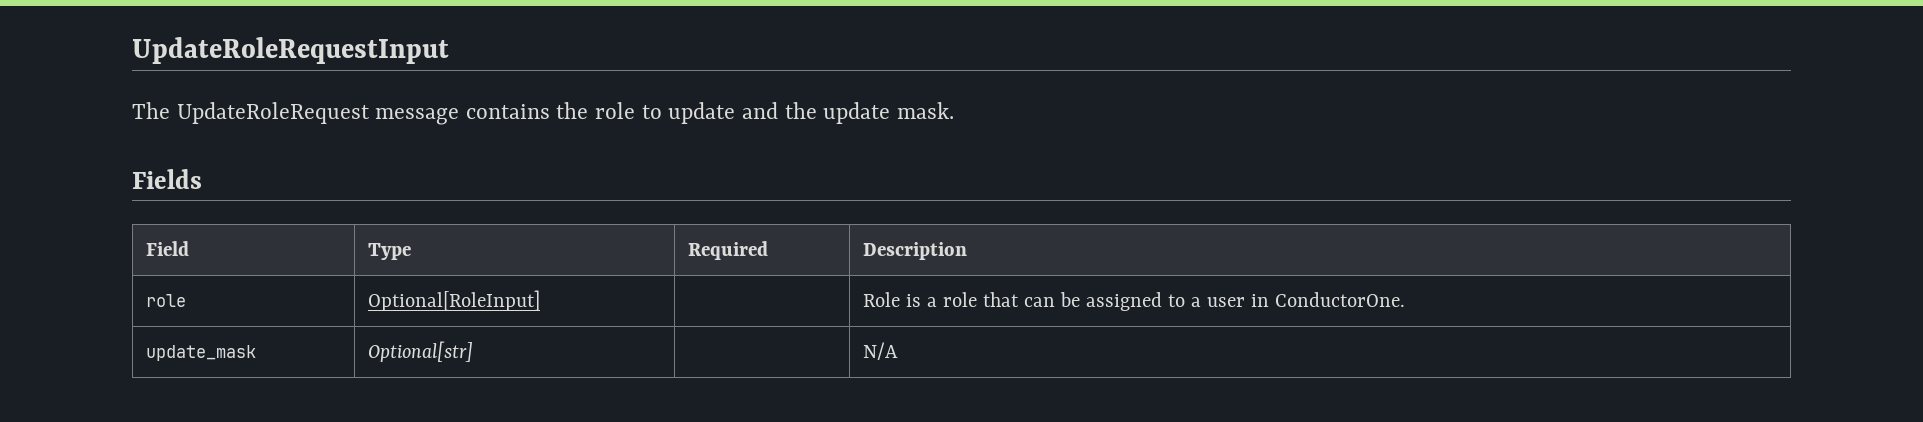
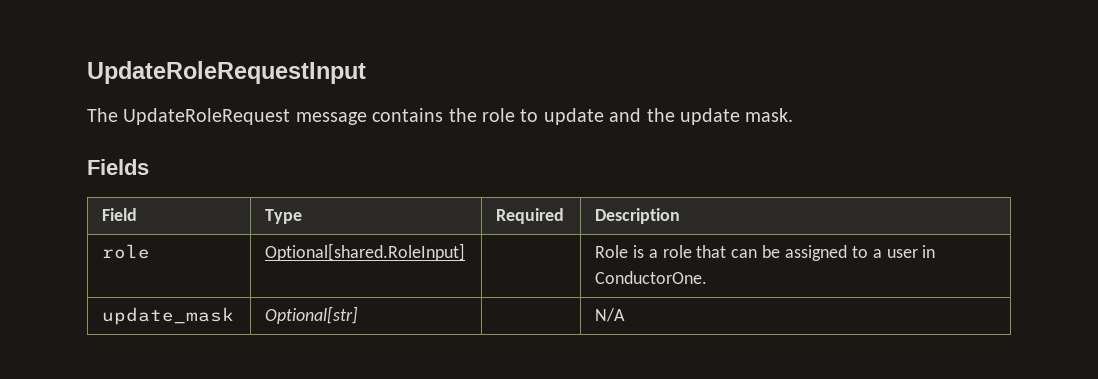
[368,290,541,311] Optional[RoleInput] -> [265,243,466,261] Optional[shared.RoleInput]

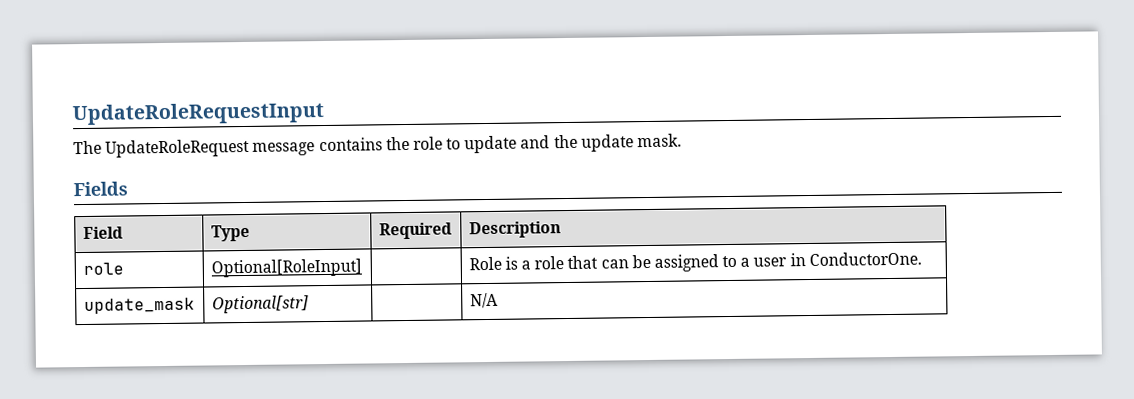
[265,243,466,261] Optional[shared.RoleInput] -> [210,258,362,278] Optional[RoleInput]

